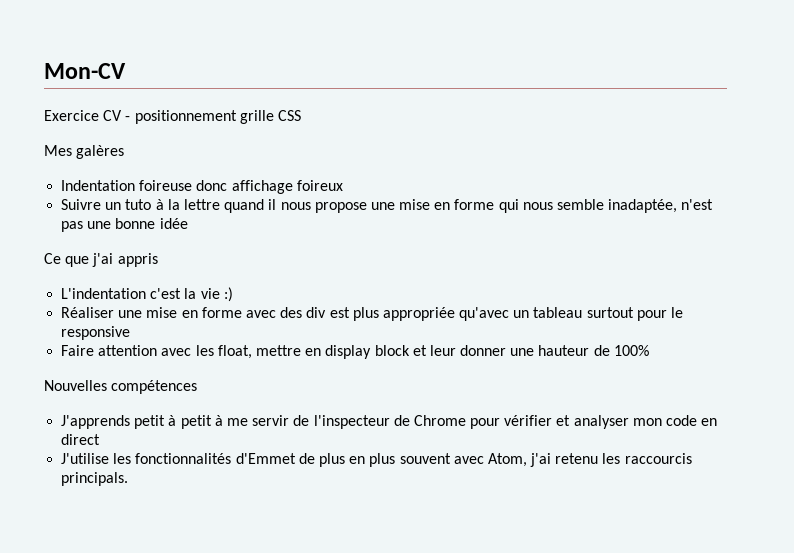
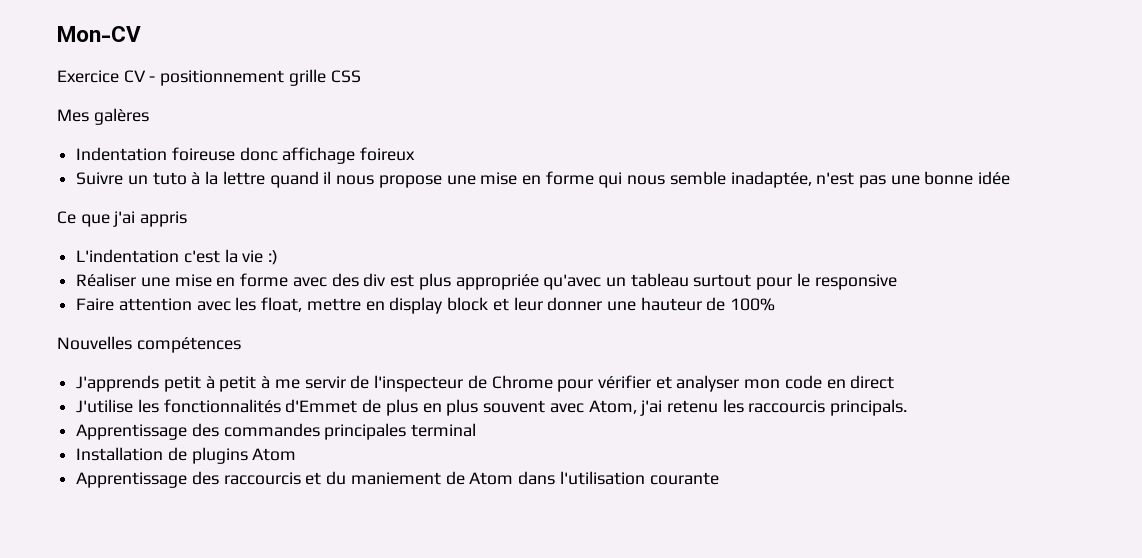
(129, 479) none -> [76,423,477,440] [76,447,297,464] [76,471,719,488] // Apprentissage des commandes principales terminal // Installation de plugins Atom // Apprentissage des raccourcis et du maniement de Atom dans l'utilisation courante

